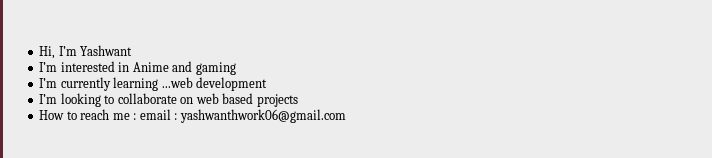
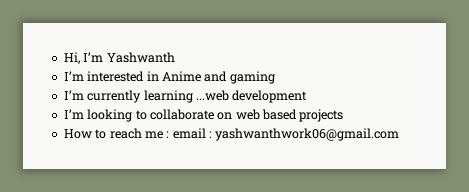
[80,45,133,56] Yashwant -> [106,52,175,63] Yashwanth

